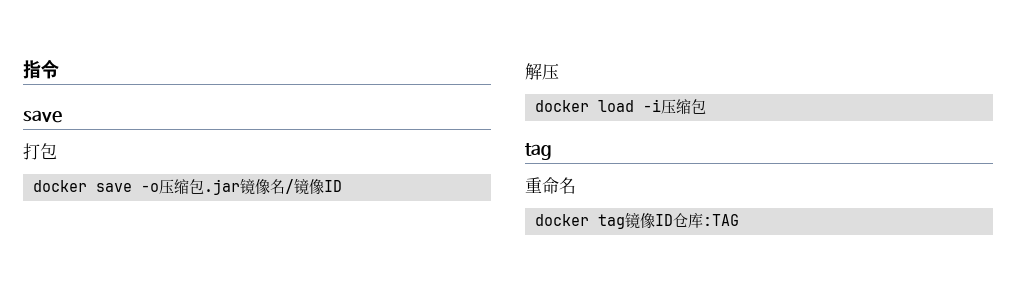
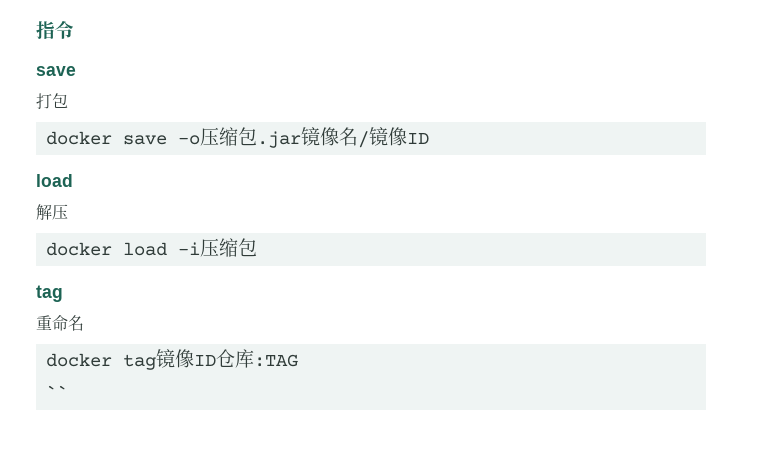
(343, 186) none -> [36,174,73,187] // load
(740, 220) none -> [45,385,68,399] // ``

